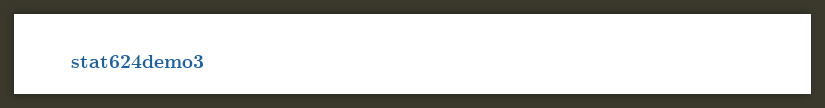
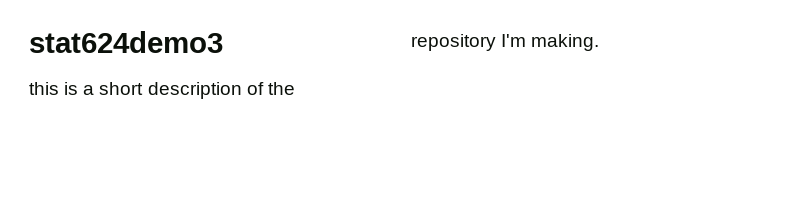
(204, 62) none -> [29,82,295,99] [411,34,600,51] // this is a short description of the repository I'm making.

